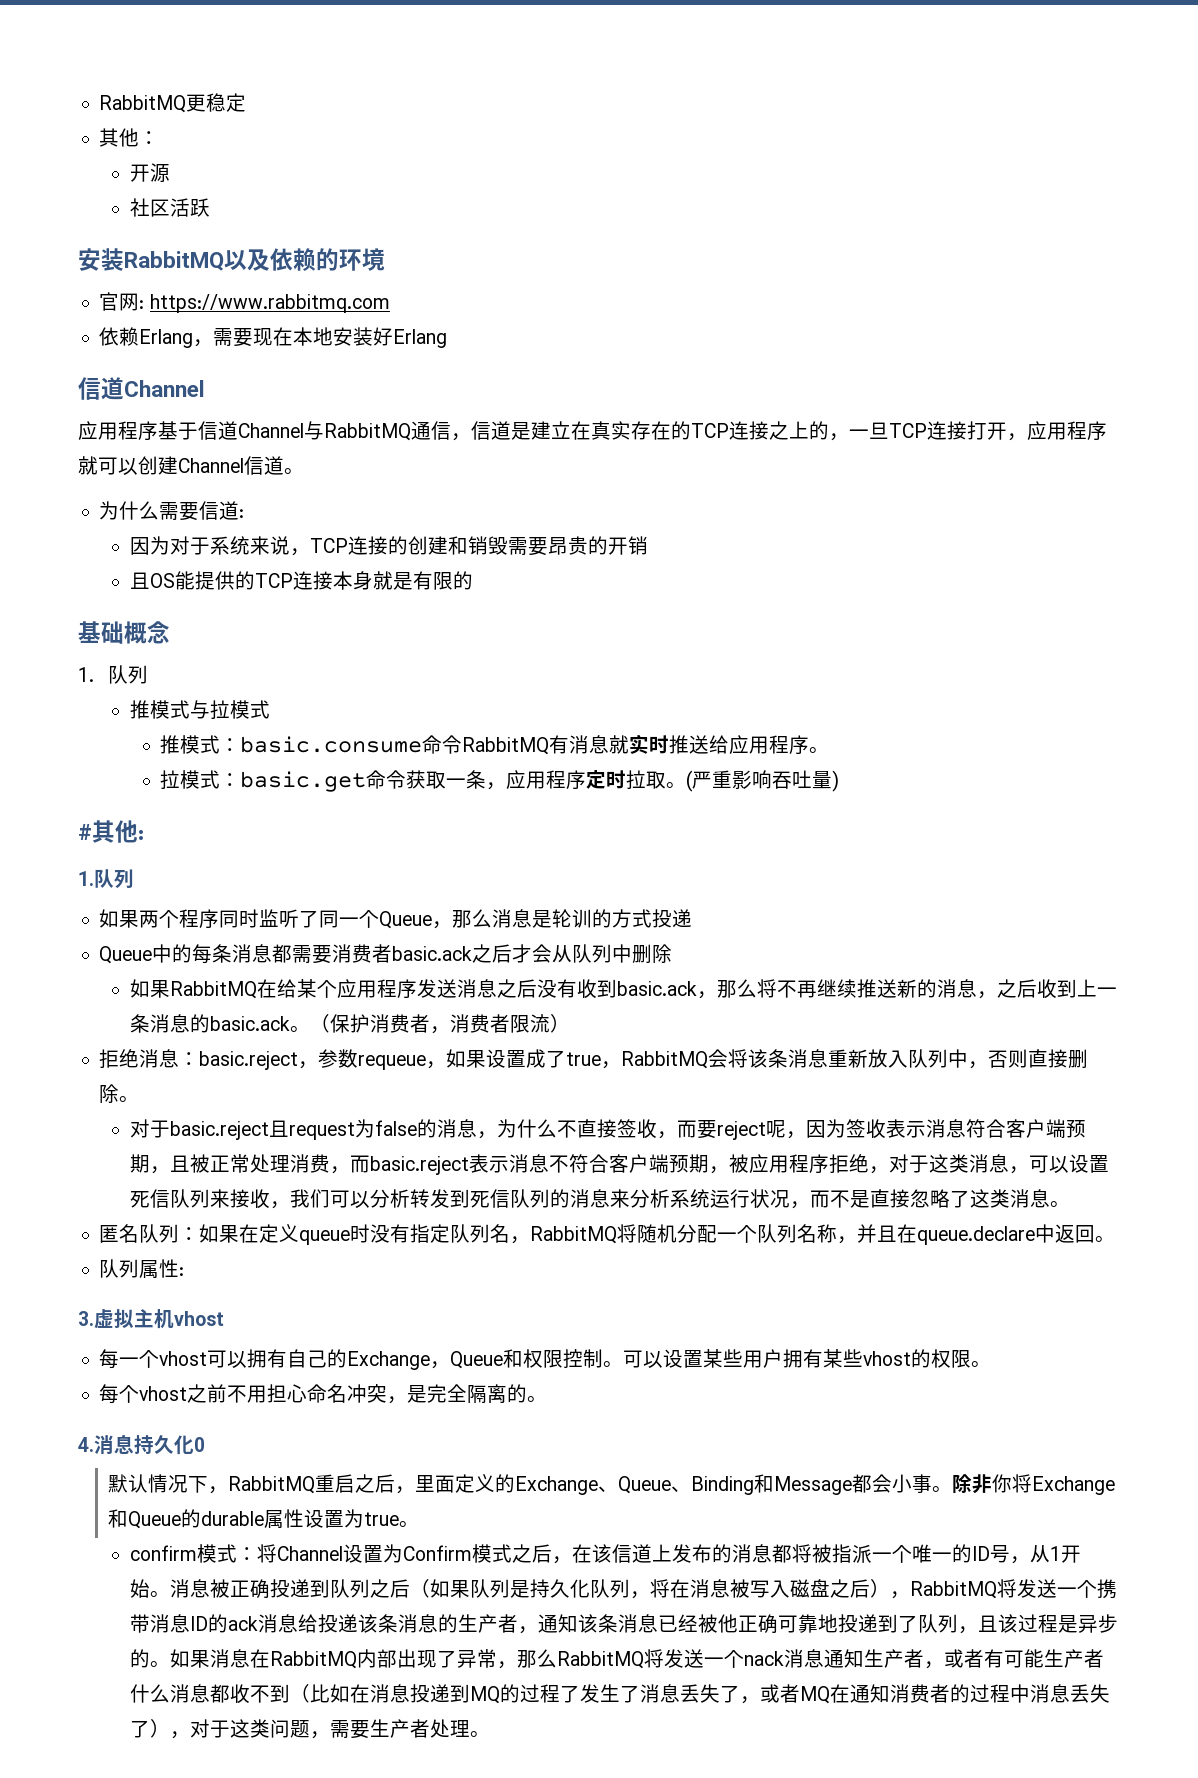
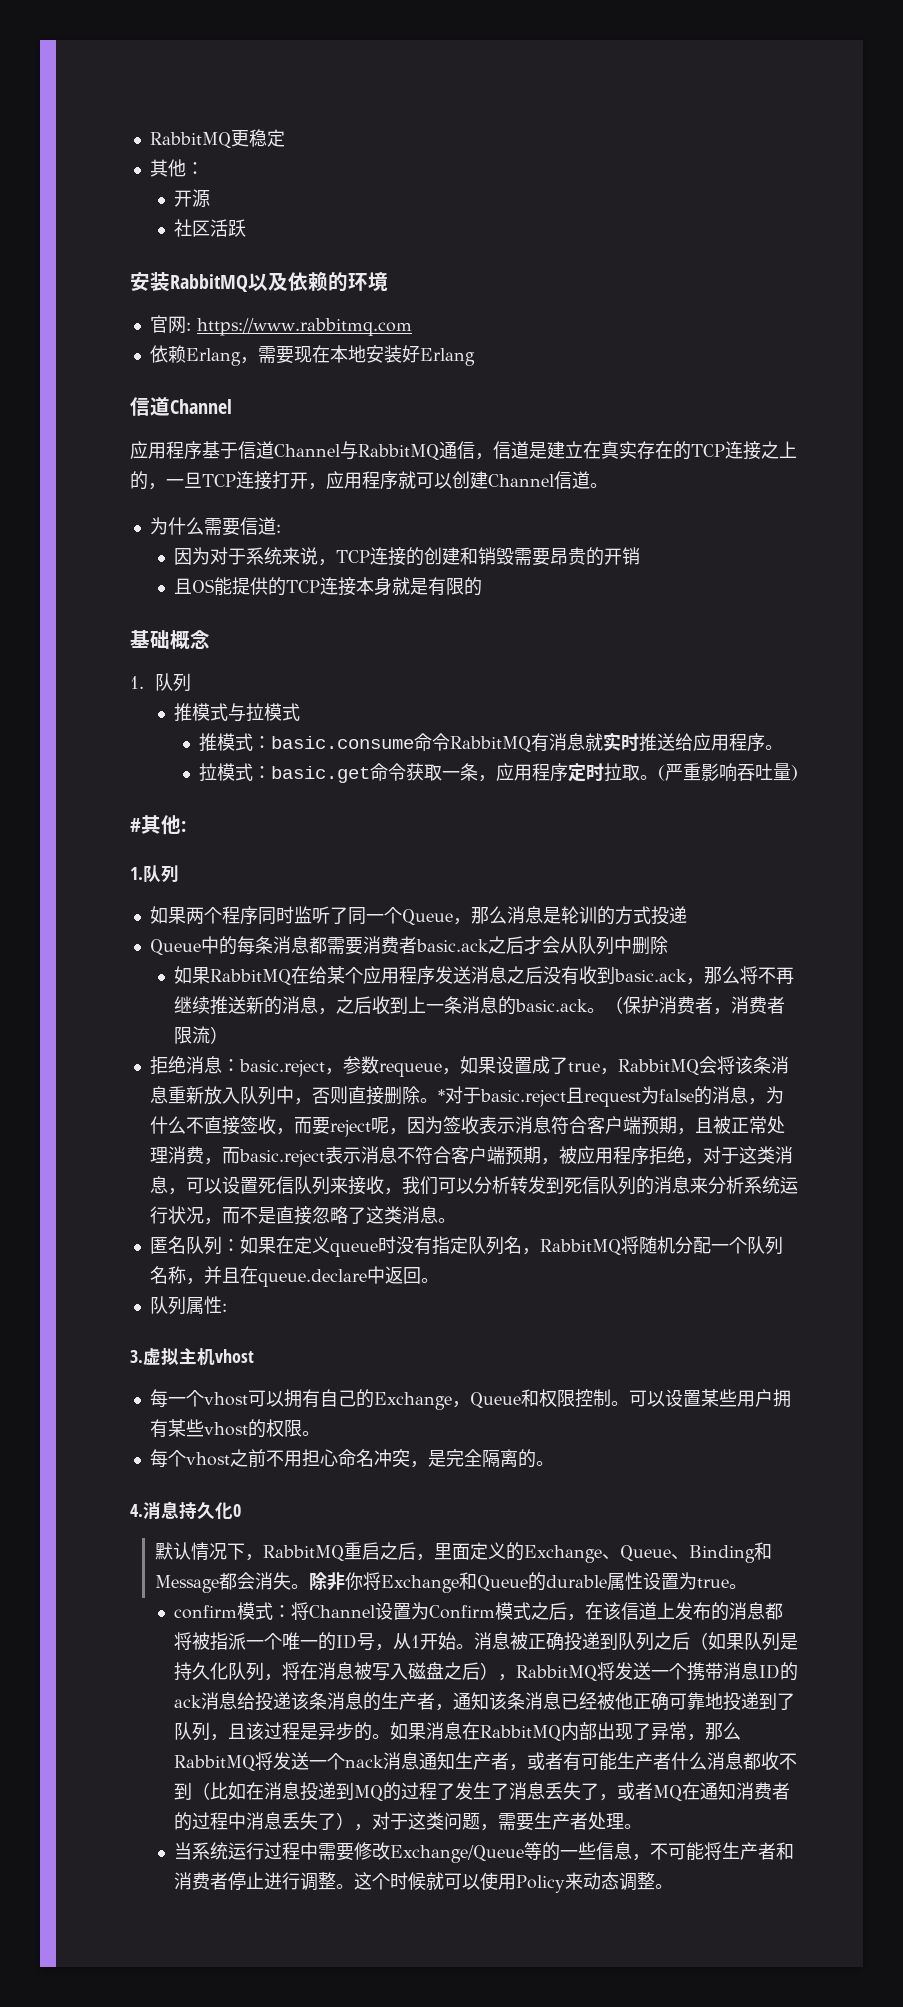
(140, 1099) // -> [437,1089,445,1102] *
[892,1474,933,1493] 小事 -> [254,1572,291,1590] 消失
(490, 1734) none -> [174,1842,795,1863] [174,1872,674,1893] // 当系统运行过程中需要修改Exchange/Queue等的一些信息，不可能将生产者和消费者停止进行调整。这个时候就可以使用Policy来动态调整。

